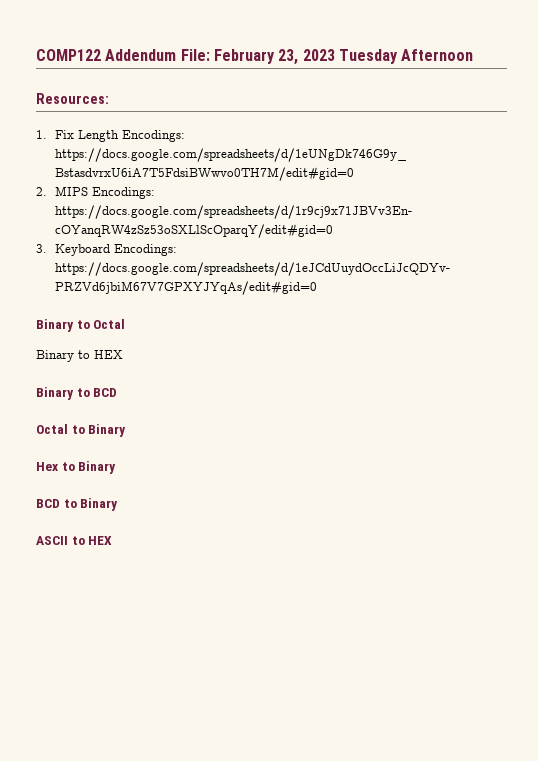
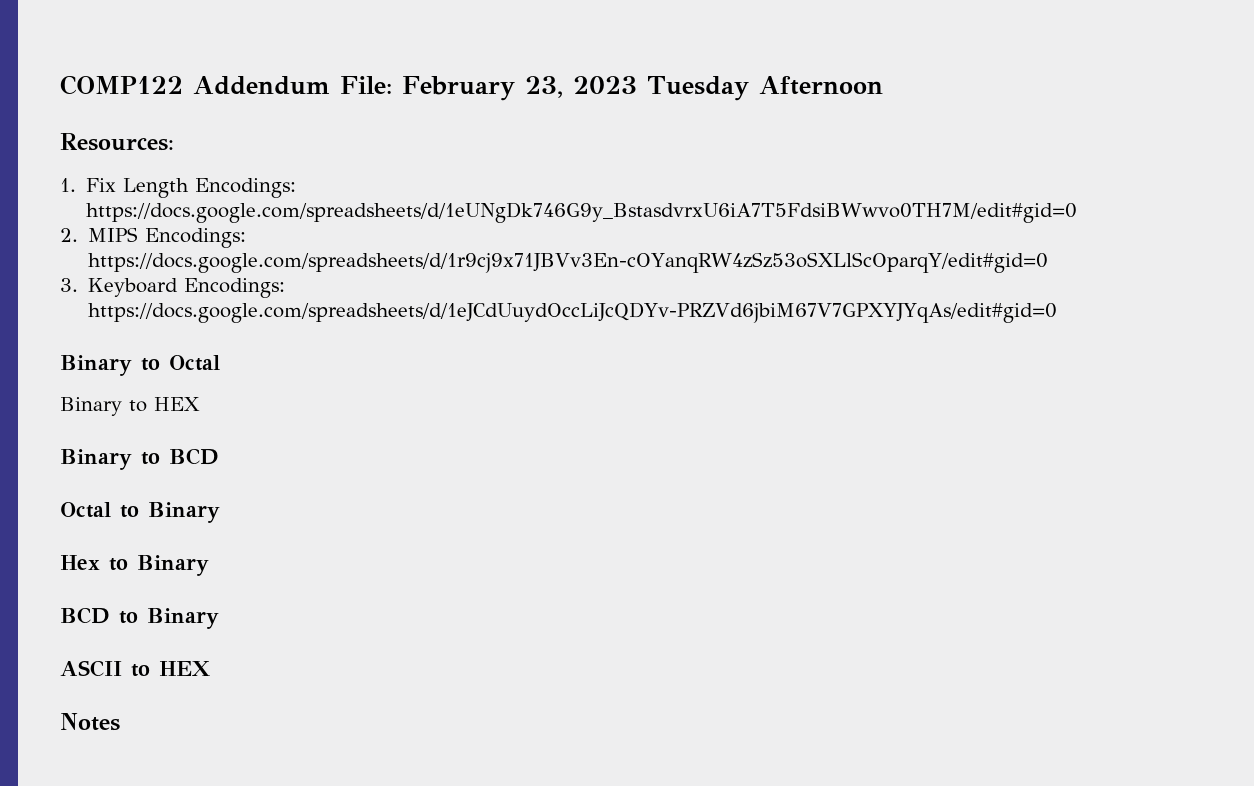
(113, 540) none -> [60,713,120,731] // Notes

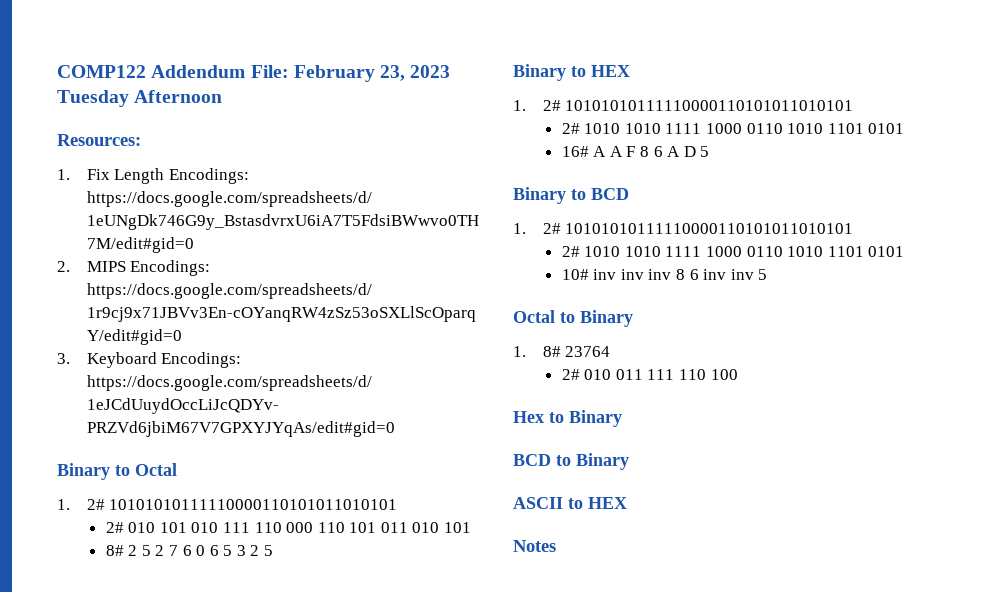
[60,397,200,416] [60,448,219,470] [60,502,220,523] Binary to HEX // Binary to BCD // Octal to Binary -> [57,499,398,510] [105,522,472,533] [105,545,274,556] [513,64,630,81] [513,100,854,111] [561,123,905,134] [561,146,710,157] [513,187,629,204] [513,223,854,234] [561,246,905,257] [561,269,768,280] [513,310,633,327] [513,346,611,357] [561,369,738,380] 1. 2# 10101010111110000110101011010101 // 2# 010 101 010 111 110 000 110 101 011 010 101 // 8# 2 5 2 7 6 0 6 5 3 2 5 // Binary to HEX // 1. 2# 10101010111110000110101011010101 // 2# 1010 1010 1111 1000 0110 1010 1101 0101 // 16# A A F 8 6 A D 5 // Binary to BCD // 1. 2# 10101010111110000110101011010101 // 2# 1010 1010 1111 1000 0110 1010 1101 0101 // 10# inv inv inv 8 6 inv inv 5 // Octal to Binary // 1. 8# 23764 // 2# 010 011 111 110 100

